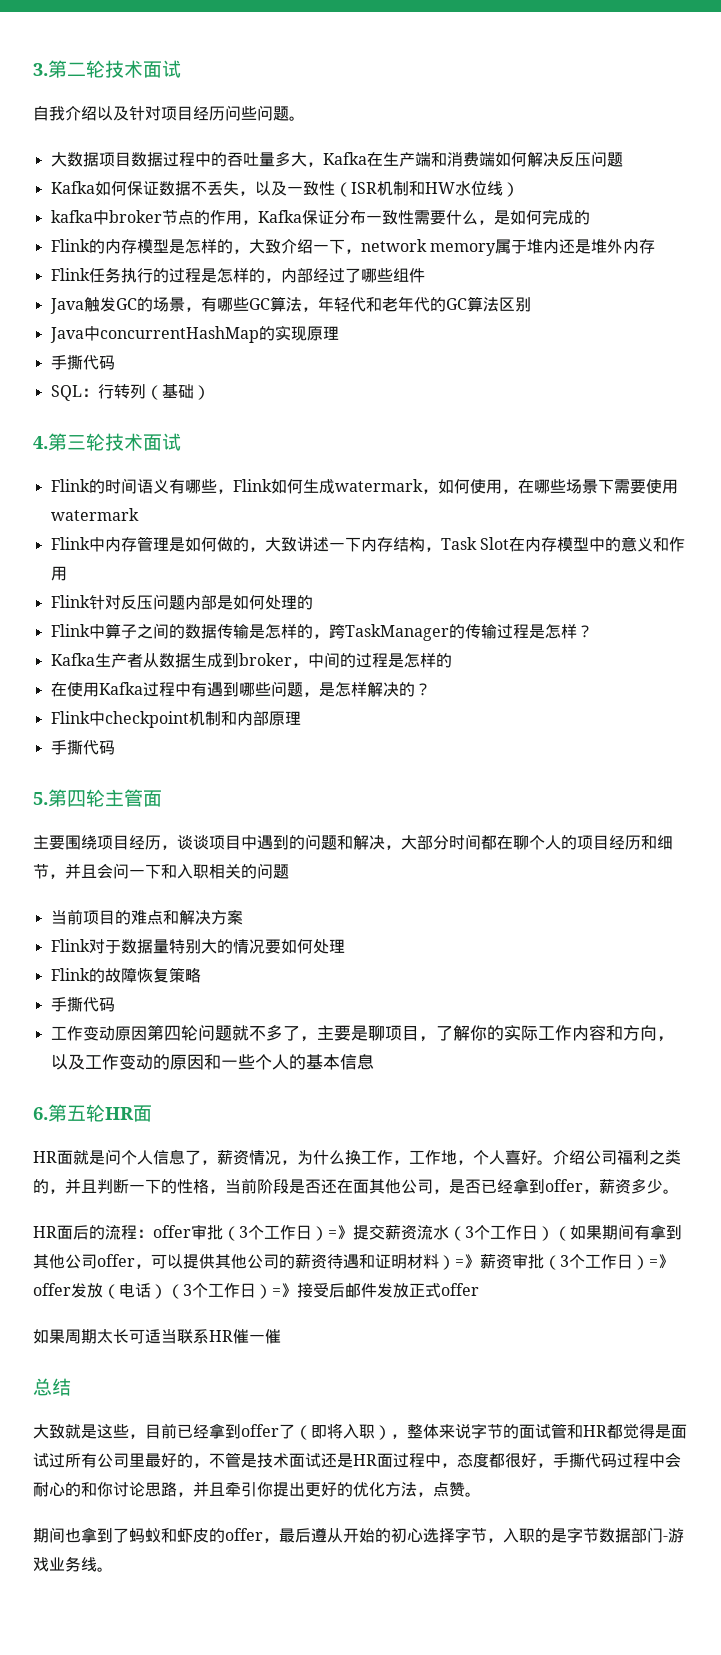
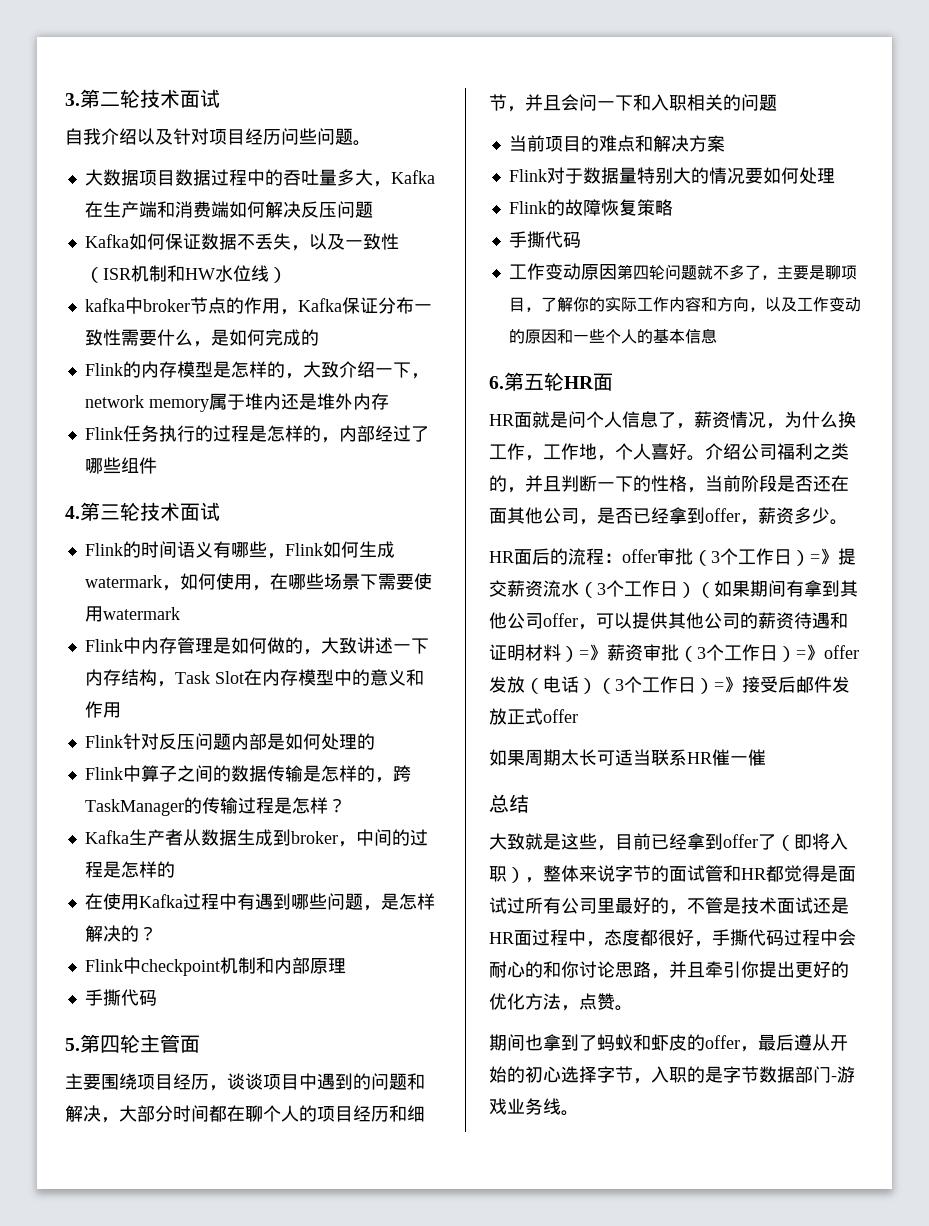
[49,296,531,314] [49,325,339,343] [50,355,115,370] [50,384,210,401] // Java触发GC的场景，有哪些GC算法，年轻代和老年代的GC算法区别 // Java中concurrentHashMap的实现原理 // 手撕代码 // SQL：行转列（基础） -> (157, 465) none

